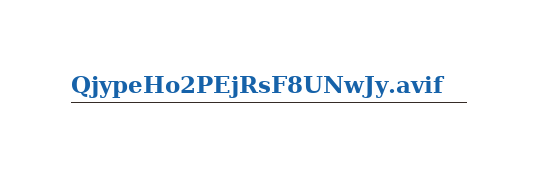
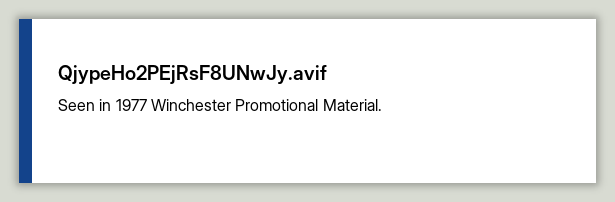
(445, 87) none -> [58,99,382,111] // Seen in 1977 Winchester Promotional Material.

